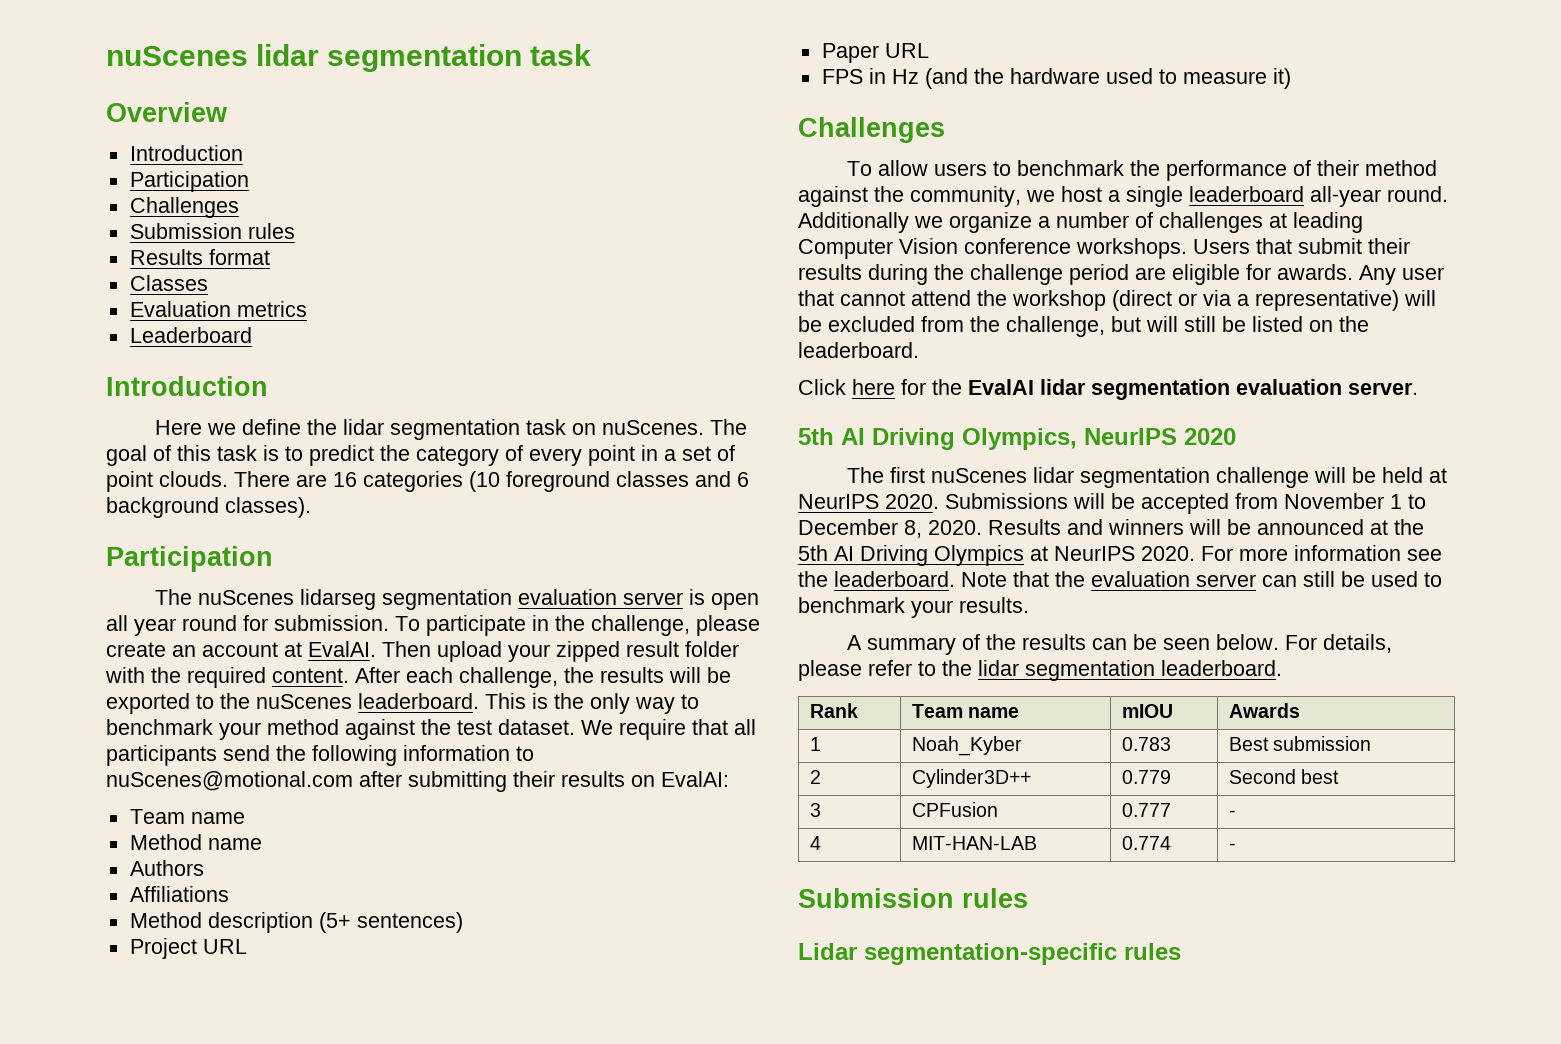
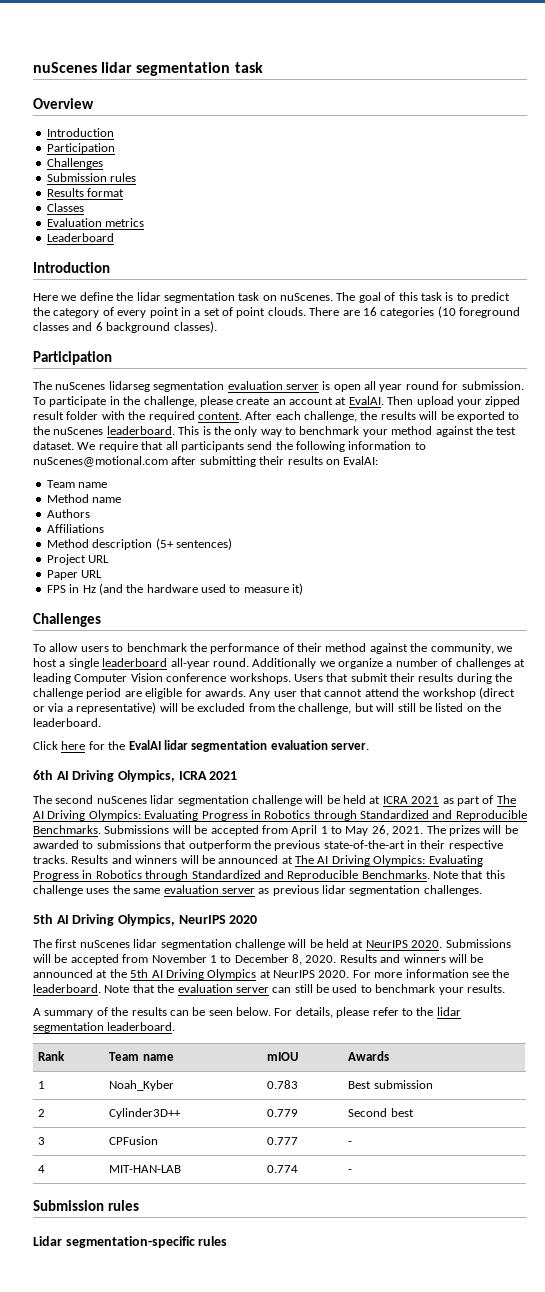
(1418, 388) none -> [33,770,238,782] [33,795,516,806] [33,810,527,821] [33,825,518,836] [33,840,503,851] [33,855,483,866] [33,870,505,881] [33,885,482,896] // 6th AI Driving Olympics, ICRA 2021 // The second nuScenes lidar segmentation challenge will be held at ICRA 2021 as part of The AI Driving Olympics: Evaluating Progress in Robotics through Standardized and Reproducible Benchmarks. Submissions will be accepted from April 1 to May 26, 2021. The prizes will be awarded to submissions that outperform the previous state-of-the-art in their respective tracks. Results and winners will be announced at The AI Driving Olympics: Evaluating Progress in Robotics through Standardized and Reproducible Benchmarks. Note that this challenge uses the same evaluation server as previous lidar segmentation challenges.

